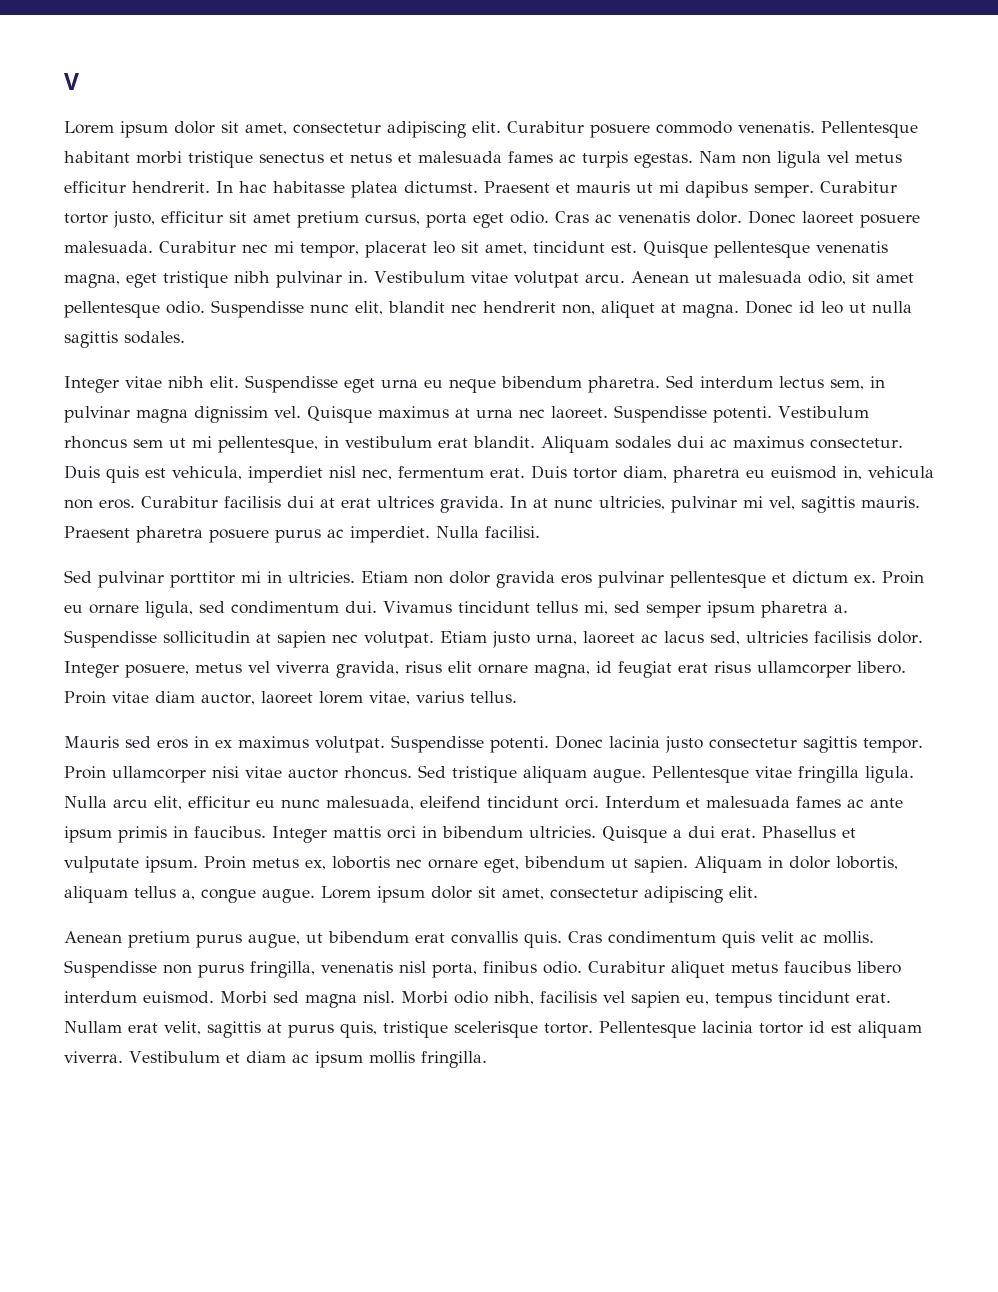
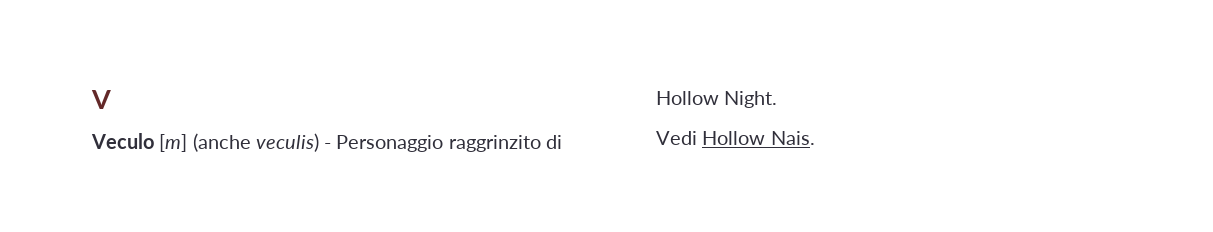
[64,121,918,138] [64,151,902,168] [64,181,897,198] [64,210,920,228] [64,241,888,258] [64,271,914,288] [64,300,912,318] [64,331,185,348] [64,375,885,393] [64,405,869,423] [64,436,903,453] [64,465,934,483] [64,496,920,513] [64,526,540,543] [64,570,924,588] [64,601,848,618] [64,630,923,648] [64,661,906,678] [64,691,517,705] [64,735,923,753] [64,765,914,783] [64,796,903,810] [64,826,856,843] [64,856,898,873] [64,886,758,903] [64,931,874,948] [64,960,901,978] [64,991,891,1008] [64,1021,922,1038] [64,1051,487,1068] Lorem ipsum dolor sit amet, consectetur adipiscing elit. Curabitur posuere commodo venenatis. Pellentesque habitant morbi tristique senectus et netus et malesuada fames ac turpis egestas. Nam non ligula vel metus efficitur hendrerit. In hac habitasse platea dictumst. Praesent et mauris ut mi dapibus semper. Curabitur tortor justo, efficitur sit amet pretium cursus, porta eget odio. Cras ac venenatis dolor. Donec laoreet posuere malesuada. Curabitur nec mi tempor, placerat leo sit amet, tincidunt est. Quisque pellentesque venenatis magna, eget tristique nibh pulvinar in. Vestibulum vitae volutpat arcu. Aenean ut malesuada odio, sit amet pellentesque odio. Suspendisse nunc elit, blandit nec hendrerit non, aliquet at magna. Donec id leo ut nulla sagittis sodales. // Integer vitae nibh elit. Suspendisse eget urna eu neque bibendum pharetra. Sed interdum lectus sem, in pulvinar magna dignissim vel. Quisque maximus at urna nec laoreet. Suspendisse potenti. Vestibulum rhoncus sem ut mi pellentesque, in vestibulum erat blandit. Aliquam sodales dui ac maximus consectetur. Duis quis est vehicula, imperdiet nisl nec, fermentum erat. Duis tortor diam, pharetra eu euismod in, vehicula non eros. Curabitur facilisis dui at erat ultrices gravida. In at nunc ultricies, pulvinar mi vel, sagittis mauris. Praesent pharetra posuere purus ac imperdiet. Nulla facilisi. // Sed pulvinar porttitor mi in ultricies. Etiam non dolor gravida eros pulvinar pellentesque et dictum ex. Proin eu ornare ligula, sed condimentum dui. Vivamus tincidunt tellus mi, sed semper ipsum pharetra a. Suspendisse sollicitudin at sapien nec volutpat. Etiam justo urna, laoreet ac lacus sed, ultricies facilisis dolor. Integer posuere, metus vel viverra gravida, risus elit ornare magna, id feugiat erat risus ullamcorper libero. Proin vitae diam auctor, laoreet lorem vitae, varius tellus. // Mauris sed eros in ex maximus volutpat. Suspendisse potenti. Donec lacinia justo consectetur sagittis tempor. Proin ullamcorper nisi vitae auctor rhoncus. Sed tristique aliquam augue. Pellentesque vitae fringilla ligula. Nulla arcu elit, efficitur eu nunc malesuada, eleifend tincidunt orci. Interdum et malesuada fames ac ante ipsum primis in faucibus. Integer mattis orci in bibendum ultricies. Quisque a dui erat. Phasellus et vulputate ipsum. Proin metus ex, lobortis nec ornare eget, bibendum ut sapien. Aliquam in dolor lobortis, aliquam tellus a, congue augue. Lorem ipsum dolor sit amet, consectetur adipiscing elit. // Aenean pretium purus augue, ut bibendum erat convallis quis. Cras condimentum quis velit ac mollis. Suspendisse non purus fringilla, venenatis nisl porta, finibus odio. Curabitur aliquet metus faucibus libero interdum euismod. Morbi sed magna nisl. Morbi odio nibh, facilisis vel sapien eu, tempus tincidunt erat. Nullam erat velit, sagittis at purus quis, tristique scelerisque tortor. Pellentesque lacinia tortor id est aliquam viverra. Vestibulum et diam ac ipsum mollis fringilla. -> [91,133,562,152] [656,91,778,108] [656,131,815,145] Veculo [m] (anche veculis) - Personaggio raggrinzito di Hollow Night. // Vedi Hollow Nais.

